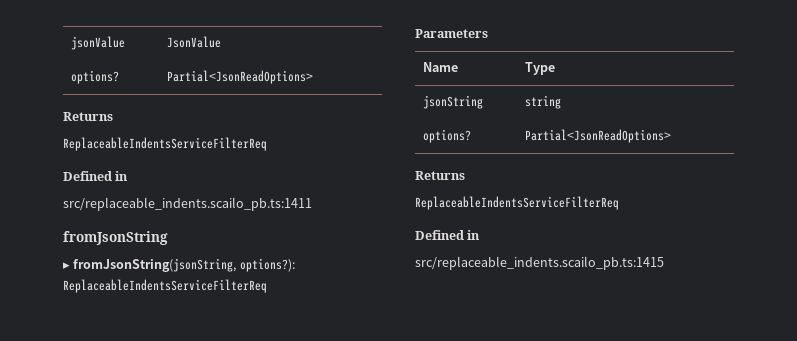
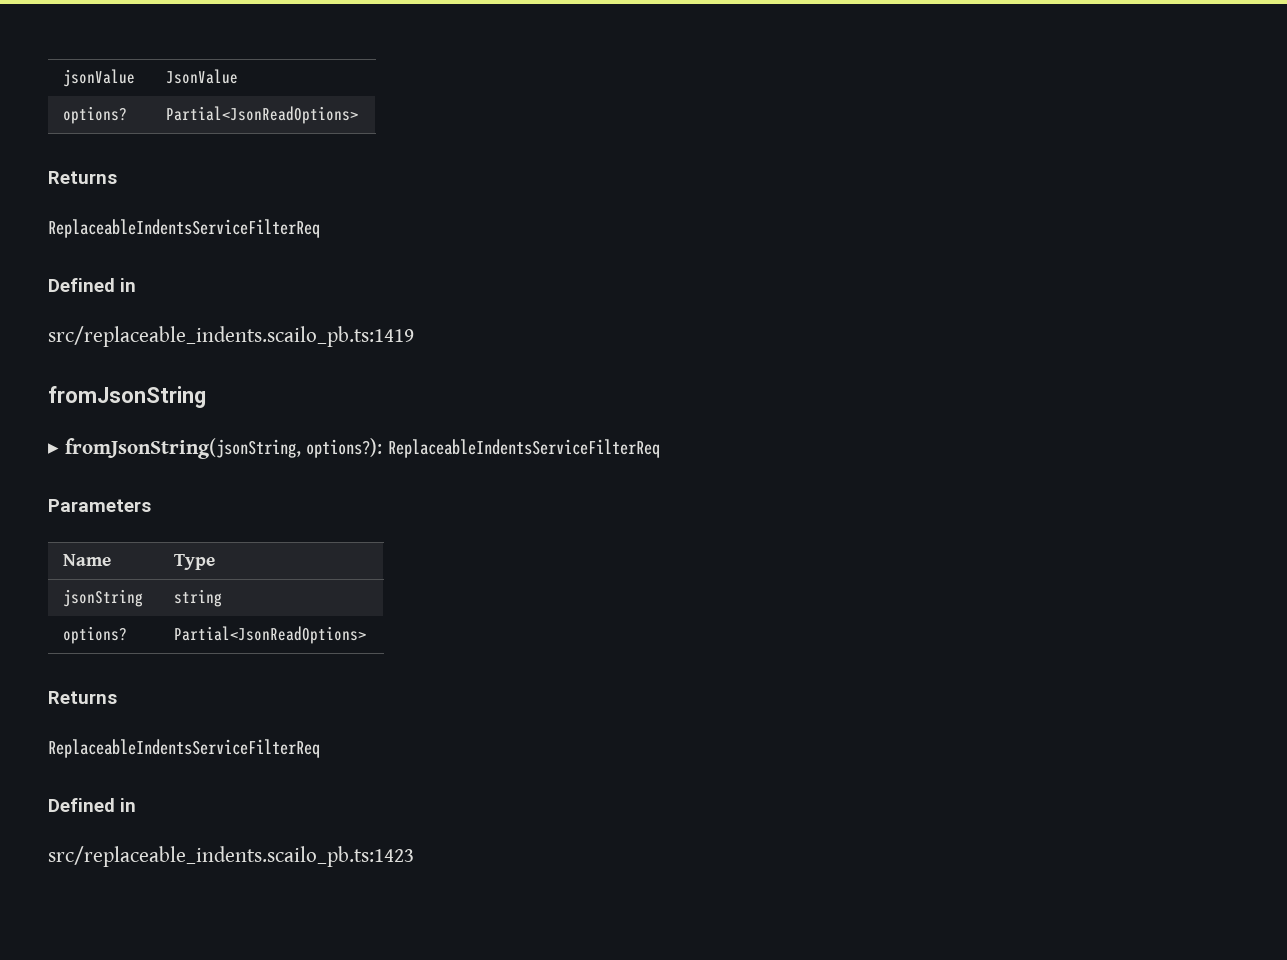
[63,197,312,211] src/replaceable_indents.scailo_pb.ts:1411 -> [48,326,414,347] src/replaceable_indents.scailo_pb.ts:1419
[415,256,664,270] src/replaceable_indents.scailo_pb.ts:1415 -> [48,846,414,867] src/replaceable_indents.scailo_pb.ts:1423

